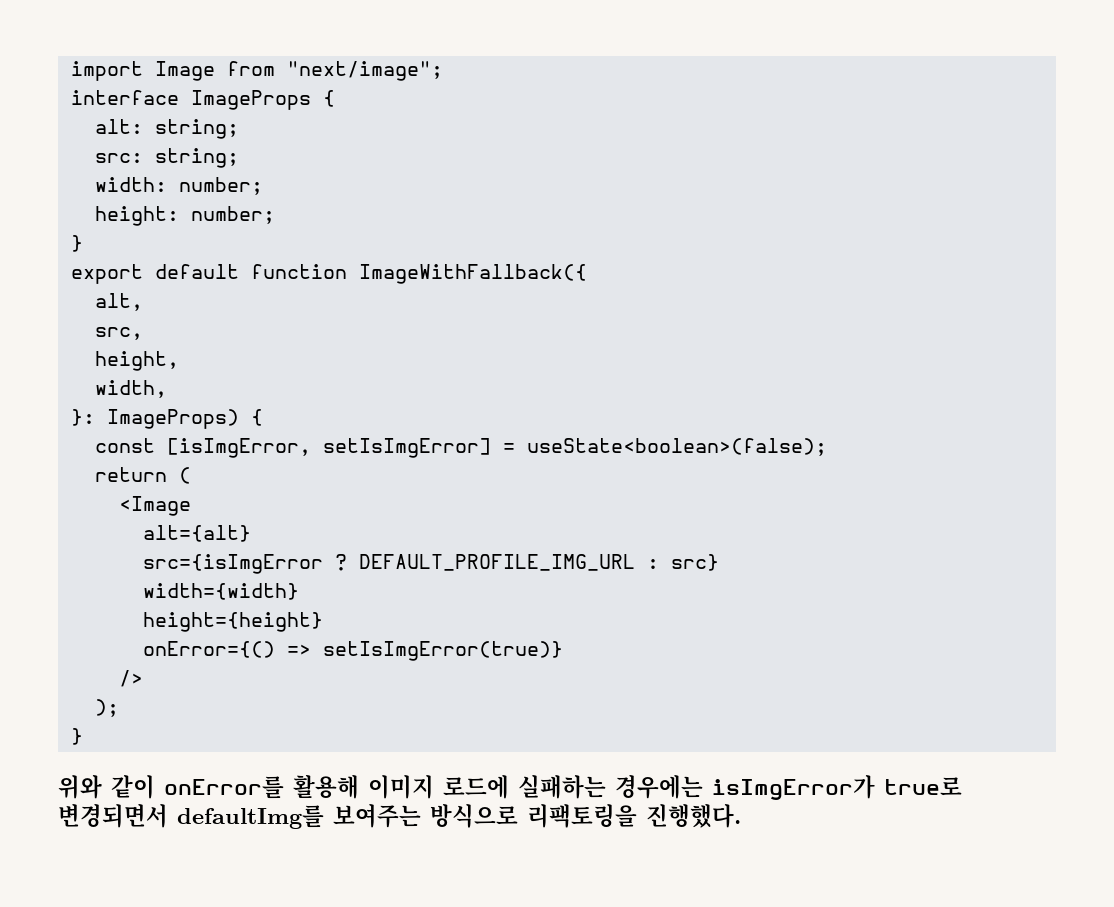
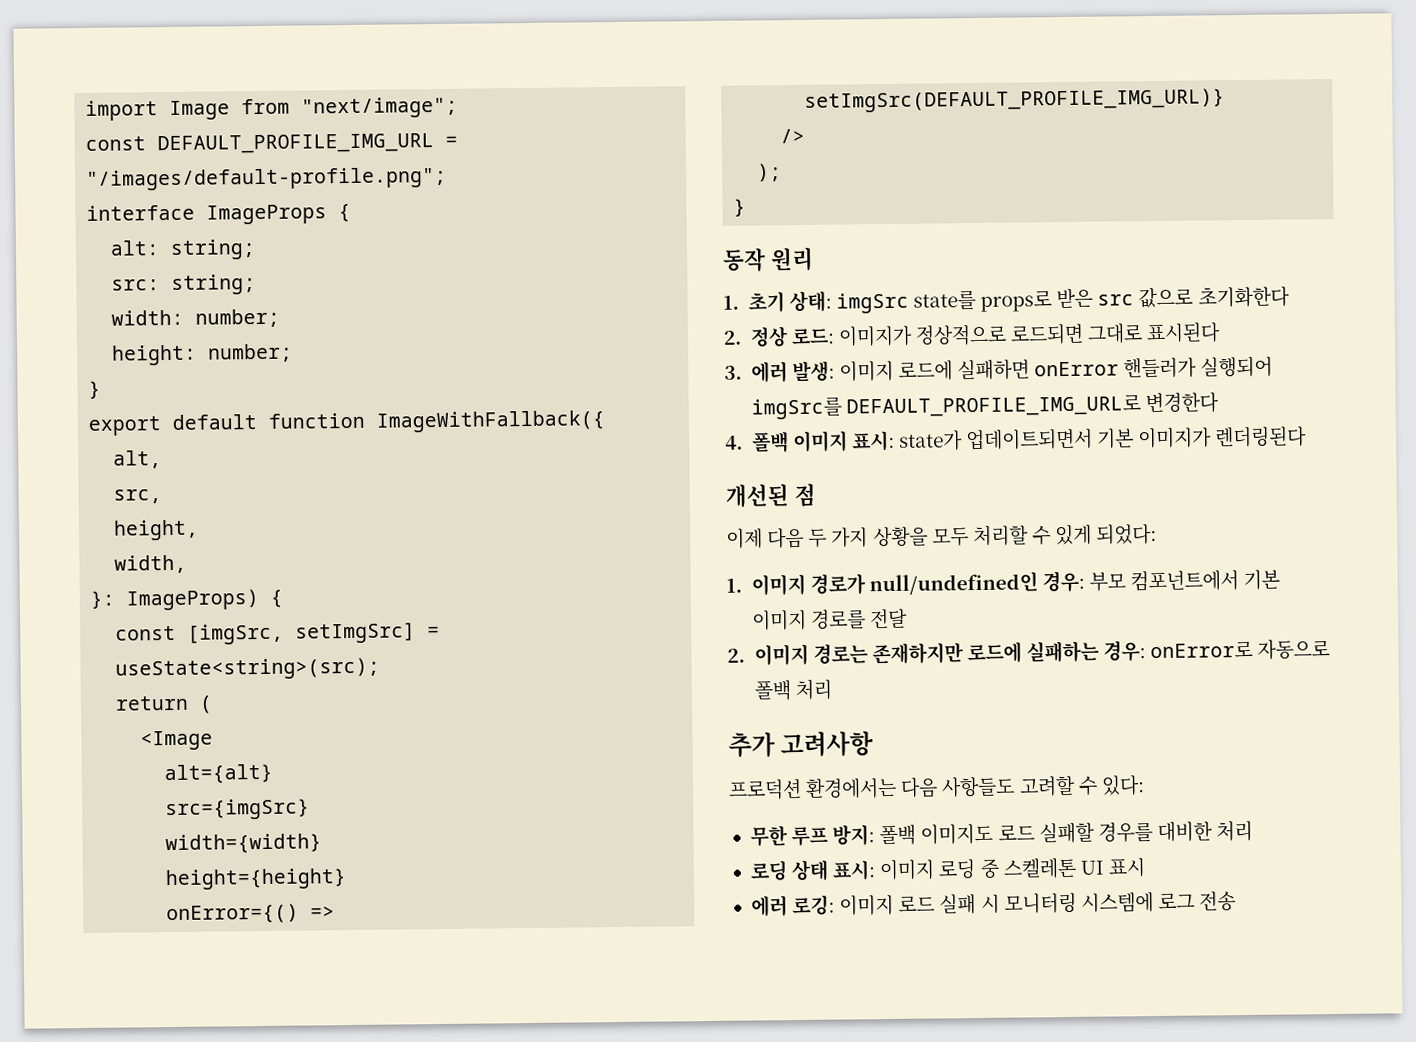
(443, 71) none -> [85,133,459,155] [86,166,448,191] // const DEFAULT_PROFILE_IMG_URL = "/images/default-profile.png";
[166,438,827,458] [isImgError, setIsImgError] = useState<boolean>(false); -> [187,622,441,645] [115,657,381,681] [imgSrc, setImgSrc] = useState<string>(src);
[142,554,719,574] src={isImgError ? DEFAULT_PROFILE_IMG_URL : src} -> [165,798,311,821] src={imgSrc}
[322,641,563,661] setIsImgError(true)} -> [804,88,1226,113] setImgSrc(DEFAULT_PROFILE_IMG_URL)}
[58,775,962,800] [58,804,741,829] 위와 같이 onError를 활용해 이미지 로드에 실패하는 경우에는 isImgError가 true로 변경되면서 defaultImg를 보여주는 방식으로 리팩토링을 진행했다. -> [722,247,814,272] [723,286,1290,314] [723,322,1222,347] [724,356,1274,383] [750,392,1219,420] [725,426,1308,453] [725,483,816,508] [726,523,1158,549] [726,569,1281,596] [751,608,908,631] [727,639,1331,666] [753,678,833,701] [728,731,875,758] [728,775,1145,800] [749,819,1254,847] [749,857,1145,882] [750,891,1237,917] 동작 원리 // 1. 초기 상태: imgSrc state를 props로 받은 src 값으로 초기화한다 // 2. 정상 로드: 이미지가 정상적으로 로드되면 그대로 표시된다 // 3. 에러 발생: 이미지 로드에 실패하면 onError 핸들러가 실행되어 imgSrc를 DEFAULT_PROFILE_IMG_URL로 변경한다 // 4. 폴백 이미지 표시: state가 업데이트되면서 기본 이미지가 렌더링된다 // 개선된 점 // 이제 다음 두 가지 상황을 모두 처리할 수 있게 되었다: // 1. 이미지 경로가 null/undefined인 경우: 부모 컴포넌트에서 기본 이미지 경로를 전달 // 2. 이미지 경로는 존재하지만 로드에 실패하는 경우: onError로 자동으로 폴백 처리 // 추가 고려사항 // 프로덕션 환경에서는 다음 사항들도 고려할 수 있다: // 무한 루프 방지: 폴백 이미지도 로드 실패할 경우를 대비한 처리 // 로딩 상태 표시: 이미지 로딩 중 스켈레톤 UI 표시 // 에러 로깅: 이미지 로드 실패 시 모니터링 시스템에 로그 전송

